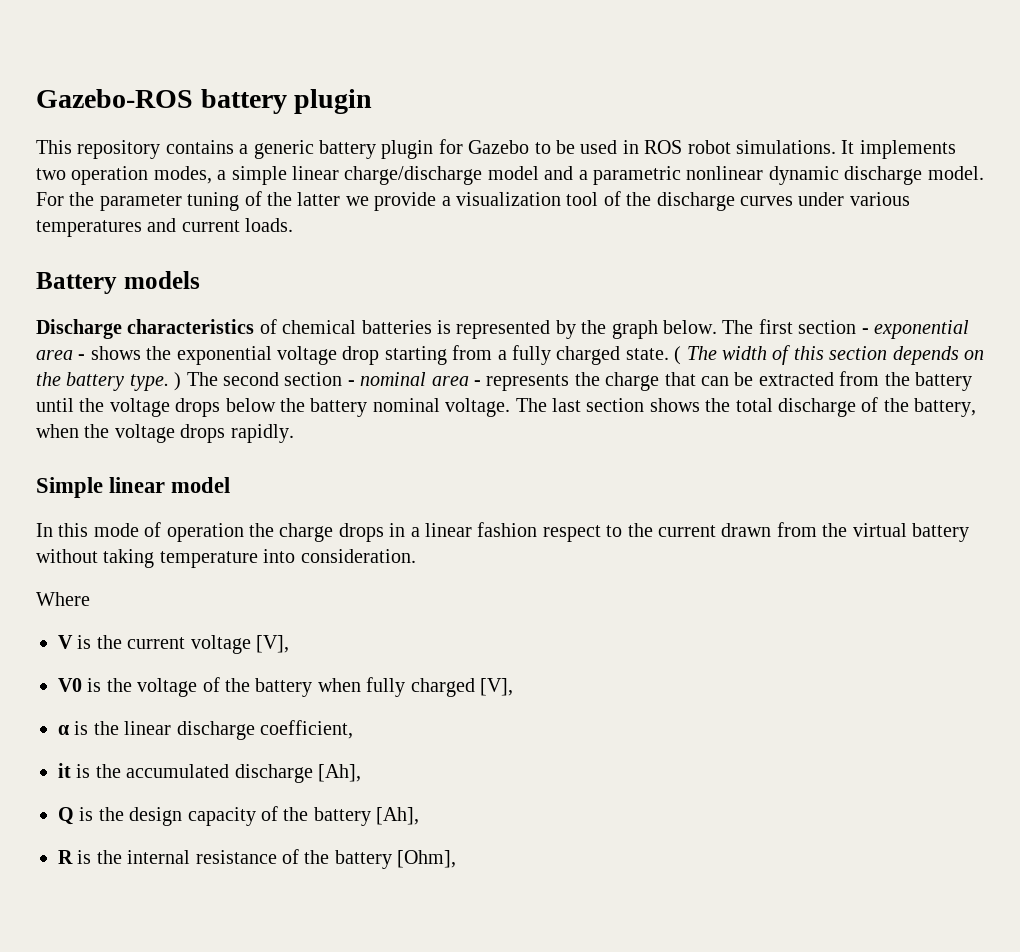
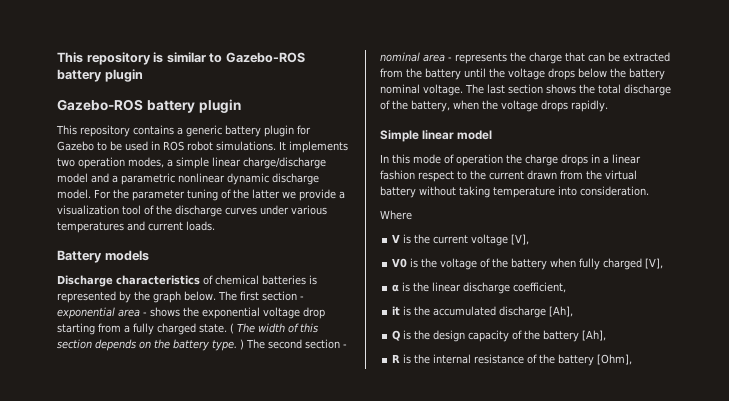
(36, 98) none -> [57,52,305,65] [57,69,143,82] This repository is similar to Gazebo-ROS battery plugin //

